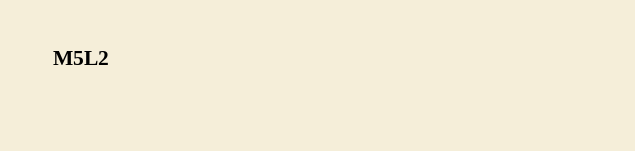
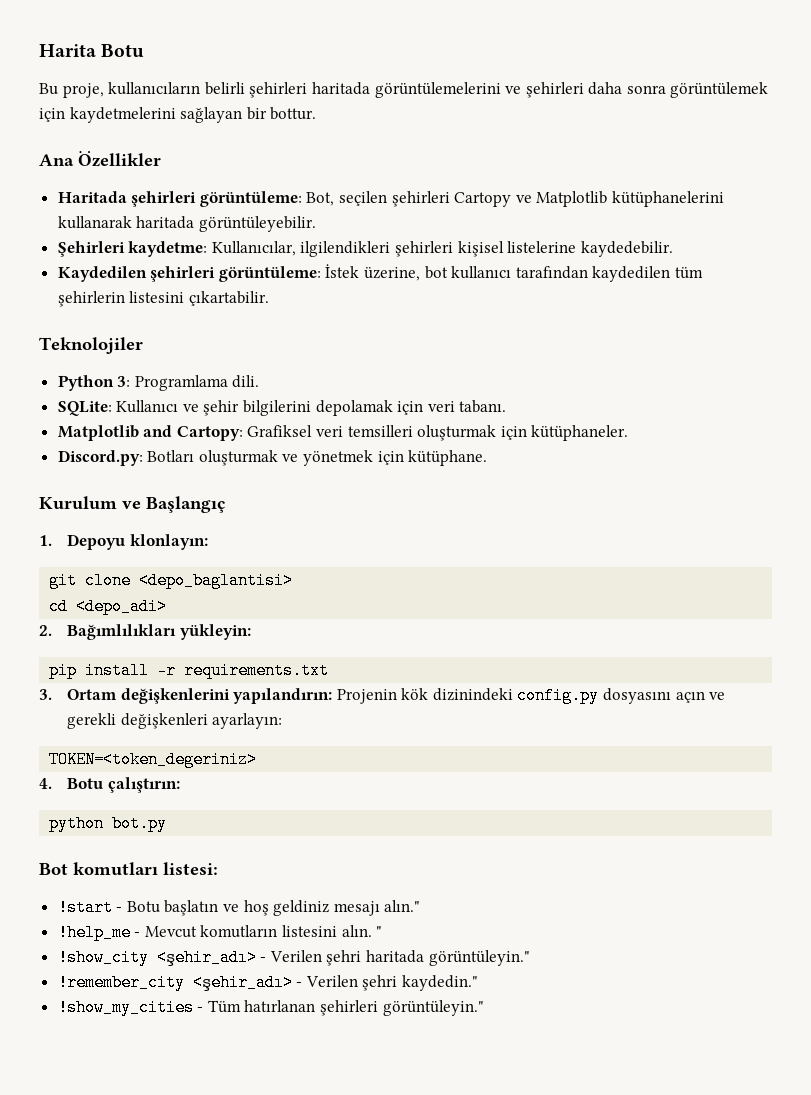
[53,51,109,65] M5L2 -> [39,44,145,58] [39,82,769,98] [39,107,317,123] [39,151,161,167] [57,191,725,207] [57,216,316,232] [57,241,673,257] [57,264,704,282] [57,291,269,307] [39,337,143,354] [57,375,260,391] [57,400,507,416] [57,425,629,441] [57,450,488,466] [39,496,225,513] [39,534,208,550] [49,572,294,589] [49,598,168,615] [39,624,251,640] [49,662,330,679] [39,687,726,704] [66,713,283,729] [49,751,258,768] [39,777,180,793] [49,815,168,832] [39,862,218,876] [57,899,421,916] [57,924,383,941] [57,949,530,966] [57,974,479,991] [57,999,484,1016] Harita Botu // Bu proje, kullanıcıların belirli şehirleri haritada görüntülemelerini ve şehirleri daha sonra görüntülemek için kaydetmelerini sağlayan bir bottur. // Ana Özellikler // Haritada şehirleri görüntüleme: Bot, seçilen şehirleri Cartopy ve Matplotlib kütüphanelerini kullanarak haritada görüntüleyebilir. // Şehirleri kaydetme: Kullanıcılar, ilgilendikleri şehirleri kişisel listelerine kaydedebilir. // Kaydedilen şehirleri görüntüleme: İstek üzerine, bot kullanıcı tarafından kaydedilen tüm şehirlerin listesini çıkartabilir. // Teknolojiler // Python 3: Programlama dili. // SQLite: Kullanıcı ve şehir bilgilerini depolamak için veri tabanı. // Matplotlib and Cartopy: Grafiksel veri temsilleri oluşturmak için kütüphaneler. // Discord.py: Botları oluşturmak ve yönetmek için kütüphane. // Kurulum ve Başlangıç // 1. Depoyu klonlayın: // git clone <depo_baglantisi> // cd <depo_adi> // 2. Bağımlılıkları yükleyin: // pip install -r requirements.txt // 3. Ortam değişkenlerini yapılandırın: Projenin kök dizinindeki config.py dosyasını açın ve gerekli değişkenleri ayarlayın: // TOKEN=<token_degeriniz> // 4. Botu çalıştırın: // python bot.py // Bot komutları listesi: // !start - Botu başlatın ve hoş geldiniz mesajı alın." // !help_me - Mevcut komutların listesini alın. " // !show_city <şehir_adı> - Verilen şehri haritada görüntüleyin." // !remember_city <şehir_adı> - Verilen şehri kaydedin." // !show_my_cities - Tüm hatırlanan şehirleri görüntüleyin."

